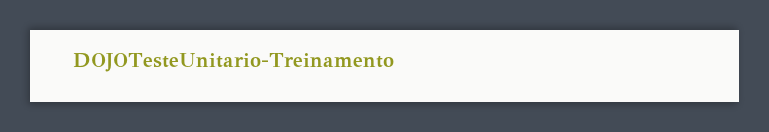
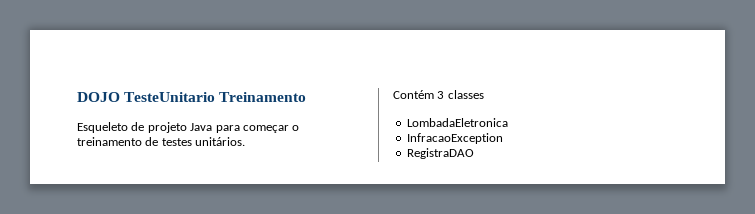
[73,53,394,72] DOJOTesteUnitario-Treinamento -> [77,92,307,102] [77,122,300,133] [77,137,246,146] [393,90,484,99] [406,118,508,127] [406,133,503,144] [406,148,474,159] DOJO TesteUnitario Treinamento // Esqueleto de projeto Java para começar o treinamento de testes unitários. // Contém 3 classes // LombadaEletronica // InfracaoException // RegistraDAO

